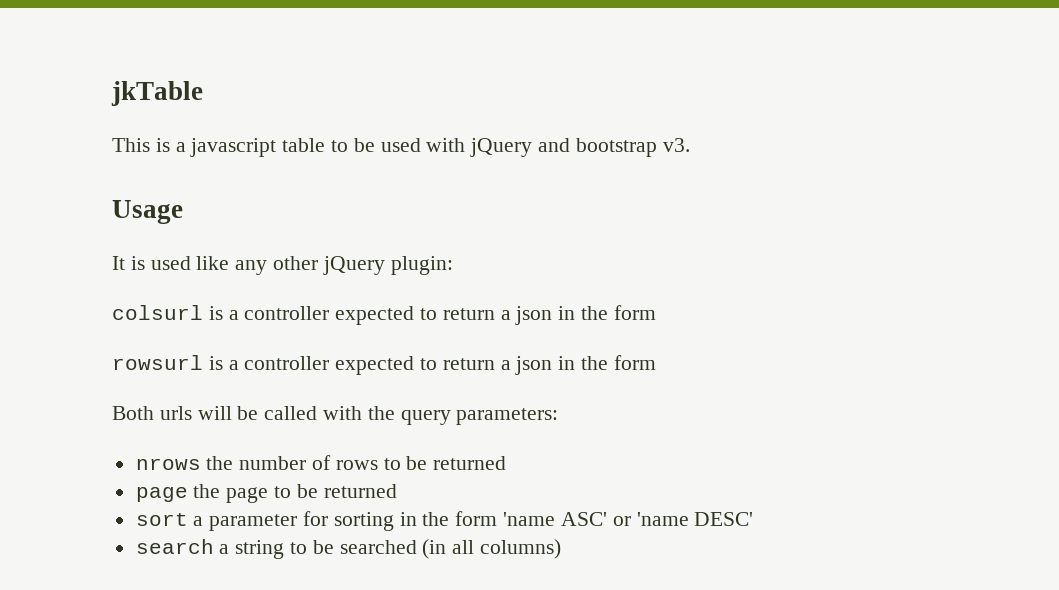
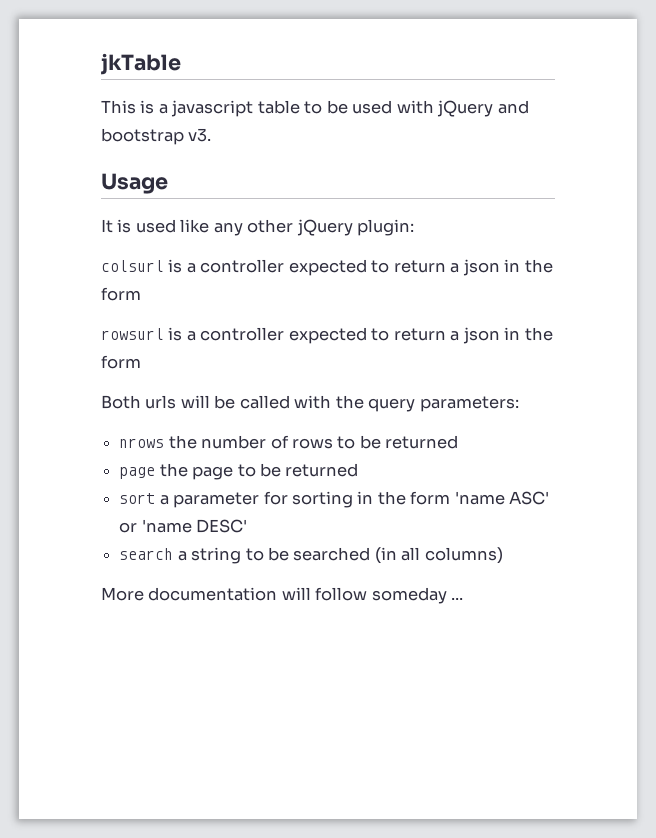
(562, 549) none -> [101,587,464,604] // More documentation will follow someday ...

